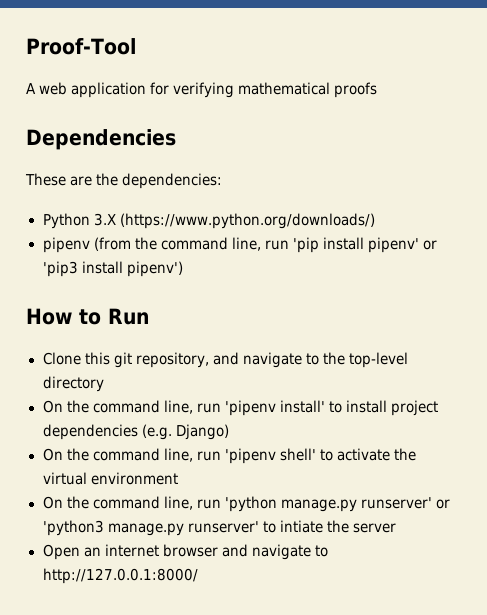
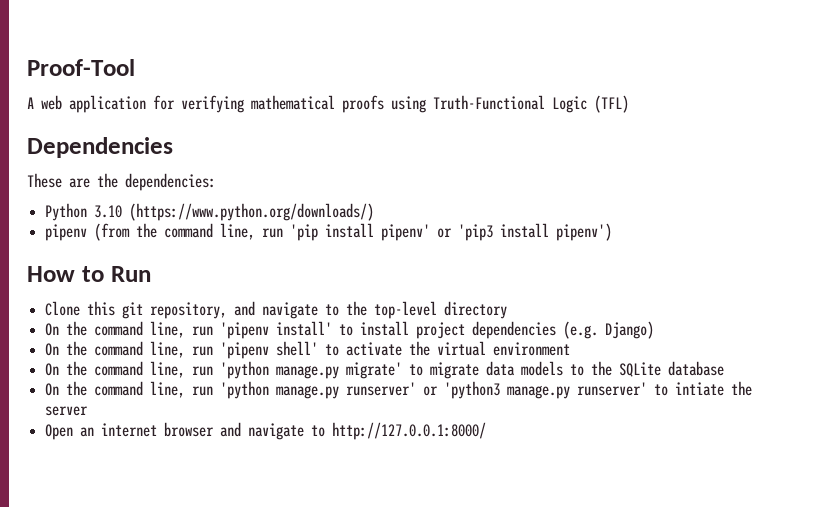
(378, 90) none -> [391,95,629,113] using Truth-Functional Logic (TFL)
[93,213,116,226] 3.X -> [94,205,123,218] 3.10
(178, 478) none -> [45,361,725,379] // On the command line, run 'python manage.py migrate' to migrate data models to the SQLite database

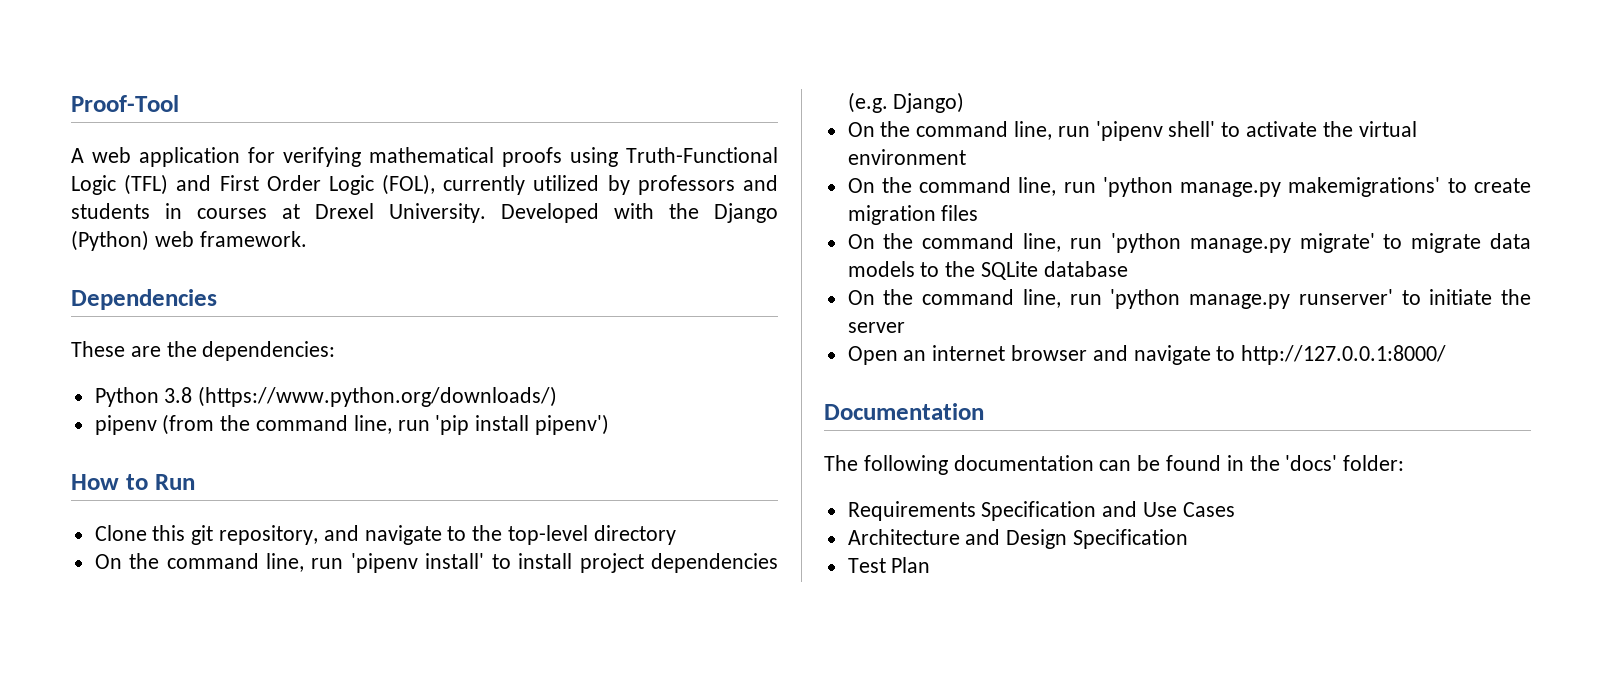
(629, 104) none -> [176,174,778,195] [71,203,778,223] [71,230,307,251] and First Order Logic (FOL), currently utilized by professors and students in courses at Drexel University. Developed with the Django (Python) web framework.
[94,205,123,218] 3.10 -> [164,387,193,403] 3.8
[381,223,550,241] pipenv' or 'pip3 install -> (530, 423) none
(571, 349) none -> [847,177,1531,197] [847,205,979,225] // On the command line, run 'python manage.py makemigrations' to create migration files
[423,381,725,399] or 'python3 manage.py runserver' to intiate -> [1401,289,1493,305] to initiate
(487, 431) none -> [824,403,984,420] [824,455,1405,475] [847,501,1235,521] [847,529,1189,549] [847,557,931,573] // Documentation // The following documentation can be found in the 'docs' folder: // Requirements Specification and Use Cases // Architecture and Design Specification // Test Plan

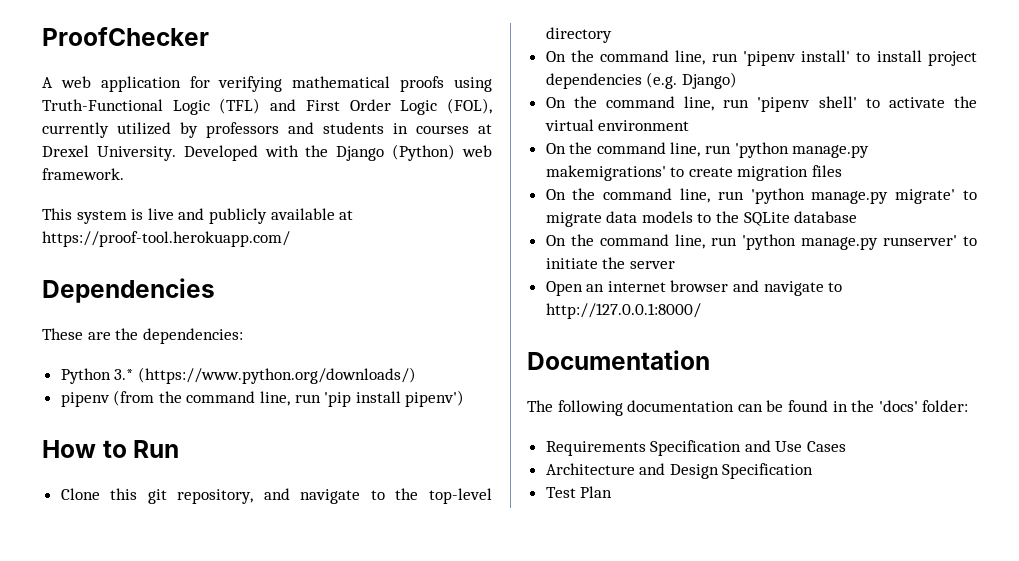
[71,95,179,112] Proof-Tool -> [42,27,209,46] ProofChecker
(307, 239) none -> [42,208,354,224] [42,231,290,247] // This system is live and publicly available at https://proof-tool.herokuapp.com/
[164,387,193,403] 3.8 -> [114,369,134,380] 3.*

